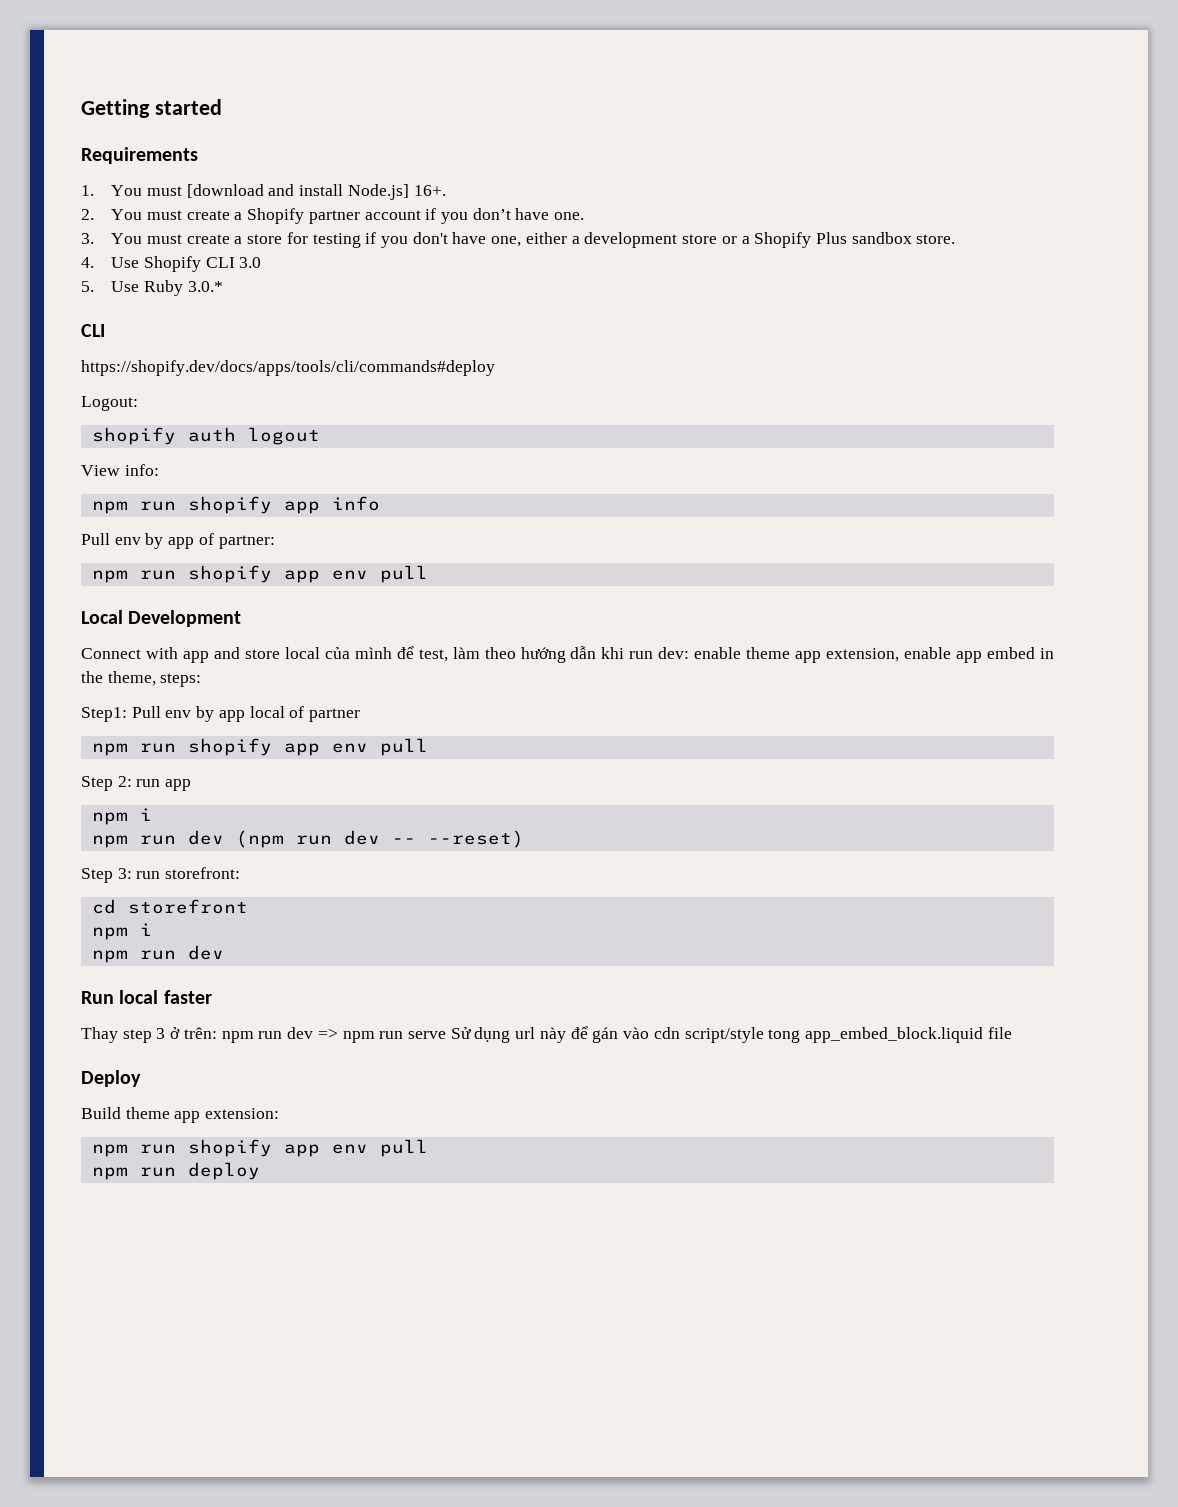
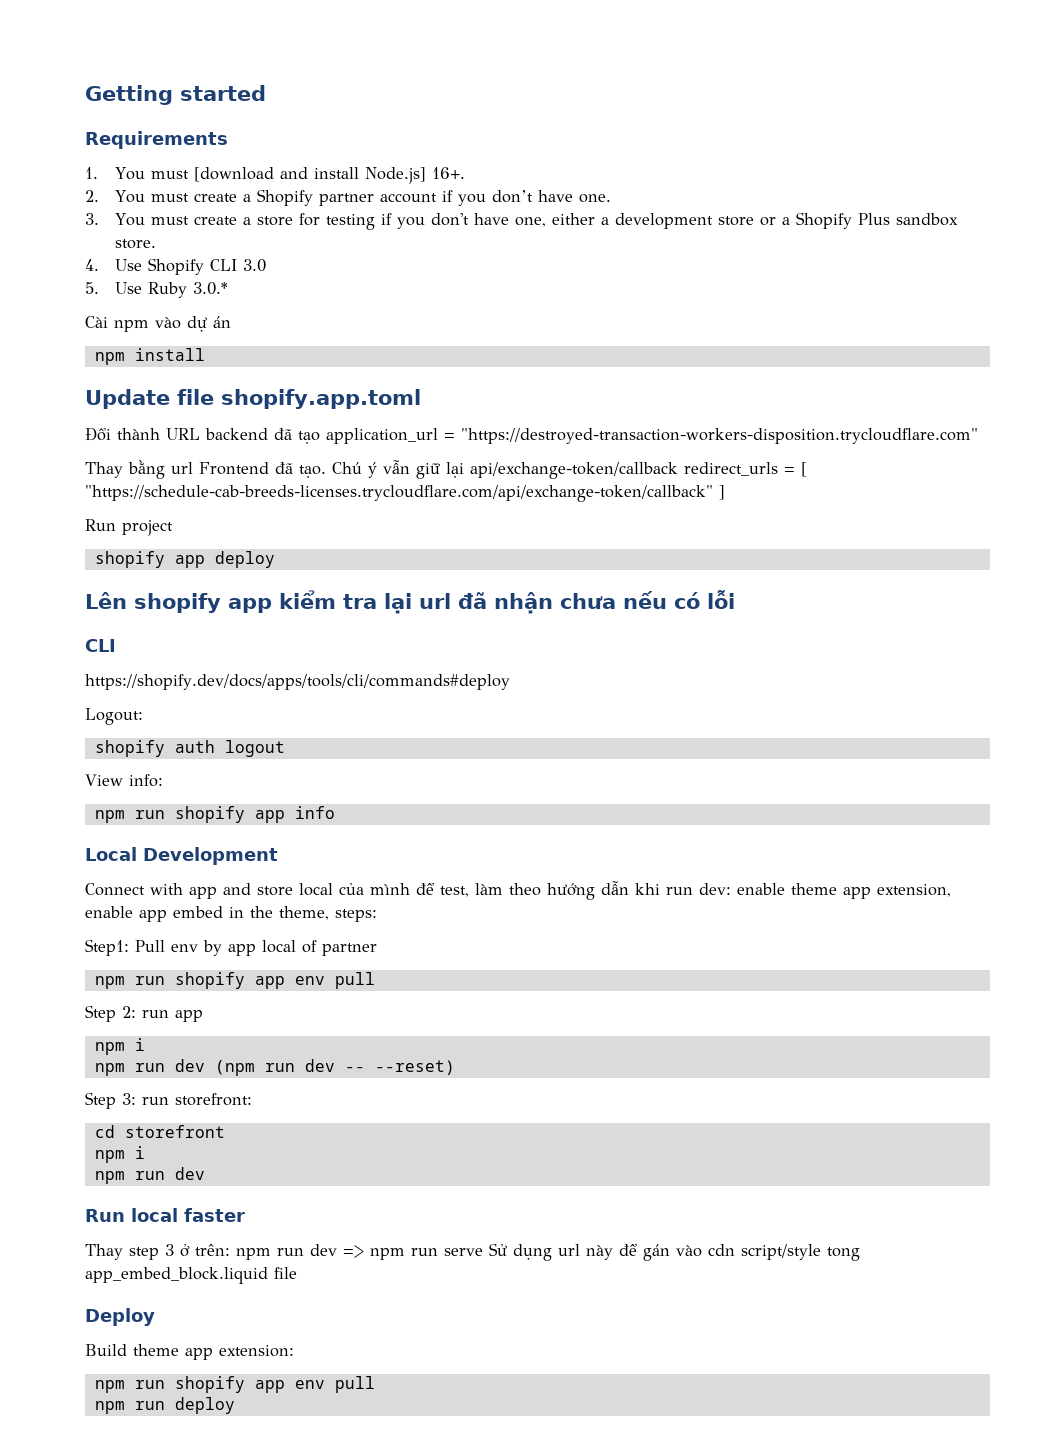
(223, 286) none -> [85,316,231,332] [94,348,205,365] [85,389,421,409] [85,427,978,444] [85,460,807,479] [85,485,725,502] [85,519,173,536] [94,551,275,568] [85,590,735,614] // Cài npm vào dự án // npm install // Update file shopify.app.toml // Đổi thành URL backend đã tạo application_url = "https://destroyed-transaction-workers-disposition.trycloudflare.com" // Thay bằng url Frontend đã tạo. Chú ý vẫn giữ lại api/exchange-token/callback redirect_urls = [ "https://schedule-cab-breeds-licenses.trycloudflare.com/api/exchange-token/callback" ] // Run project // shopify app deploy // Lên shopify app kiểm tra lại url đã nhận chưa nếu có lỗi
[81,533,275,549] [91,565,428,583] // Pull env by app of partner: // npm run shopify app env pull -> (335, 812) none

